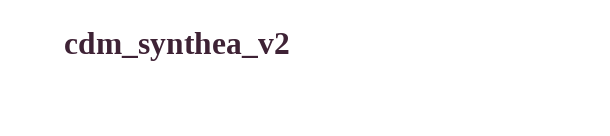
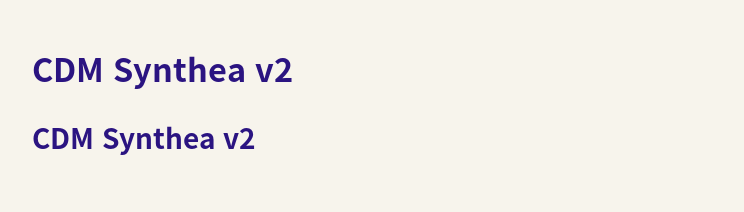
[64,32,290,61] cdm_synthea_v2 -> [32,56,293,89] [32,126,257,155] CDM Synthea v2 // CDM Synthea v2

